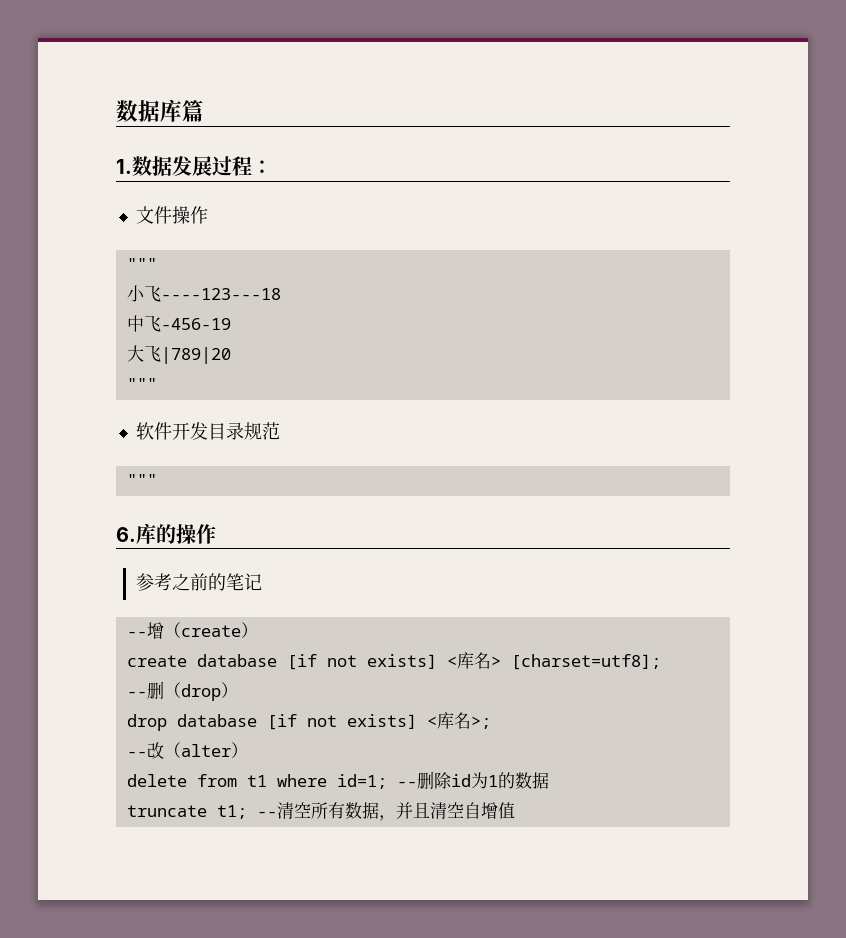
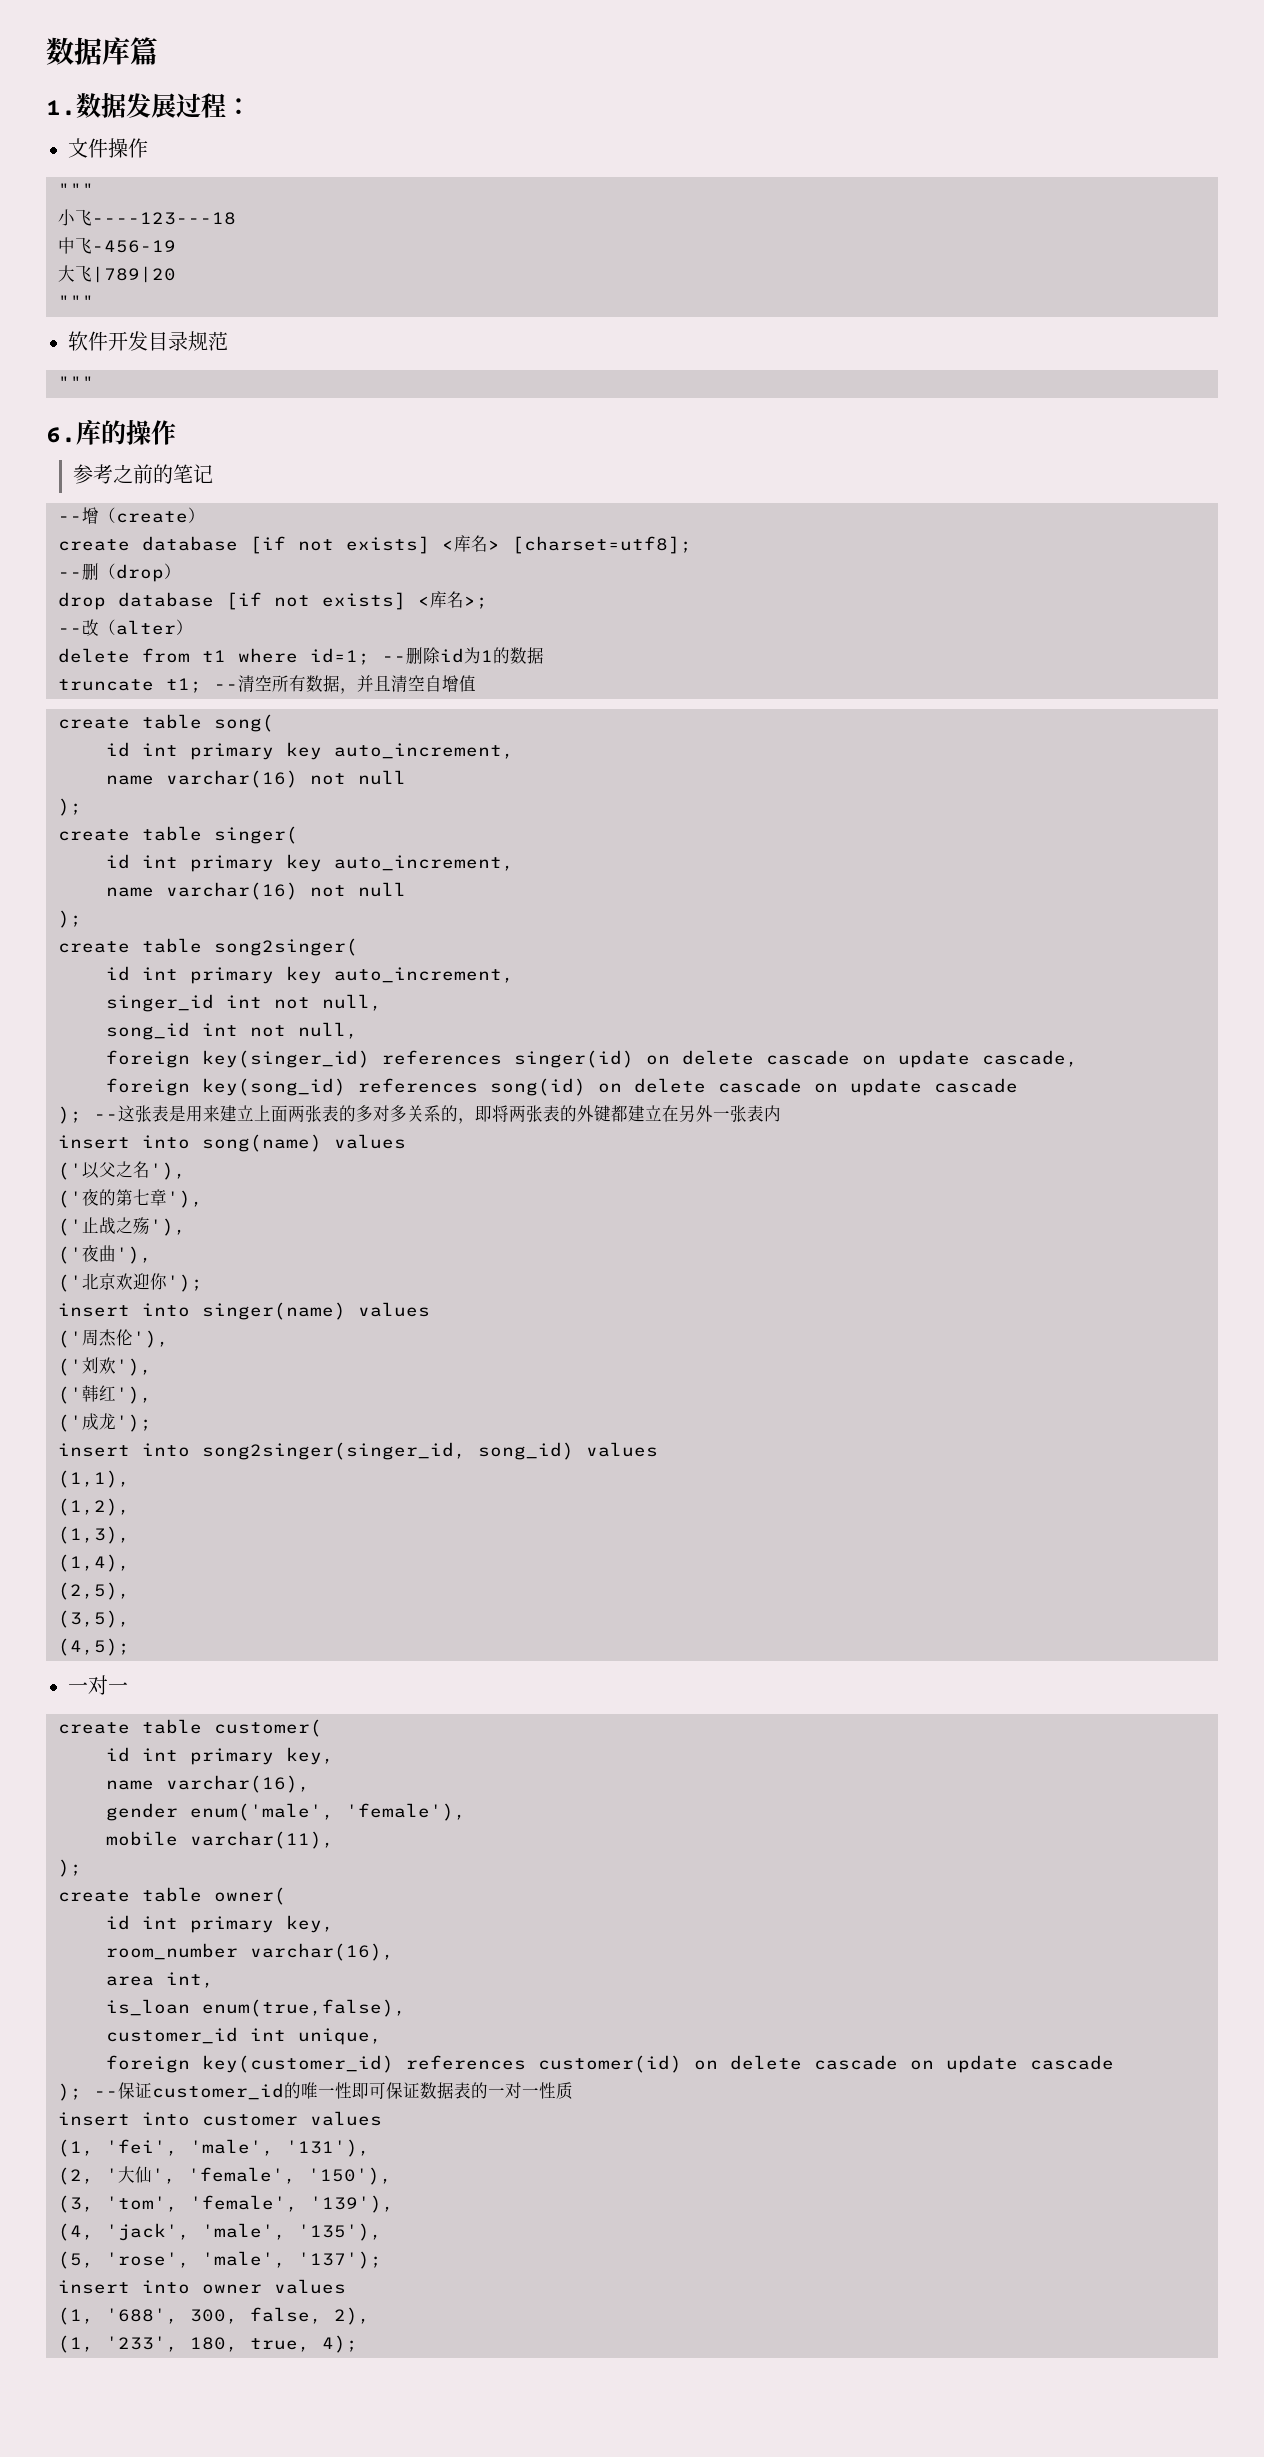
(515, 810) none -> [58,714,274,732] [106,742,514,760] [106,770,406,788] [58,798,82,816] [58,826,298,844] [106,854,514,872] [106,882,406,900] [58,910,82,928] [58,938,358,956] [106,966,514,984] [106,994,382,1012] [106,1022,358,1040] [106,1050,1078,1068] [106,1078,1018,1096] [58,1105,781,1124] [58,1134,406,1152] [58,1161,186,1180] [58,1189,203,1208] [58,1217,186,1236] [58,1245,152,1264] [58,1273,203,1292] [58,1302,430,1320] [58,1329,169,1348] [58,1357,152,1376] [58,1385,152,1404] [58,1413,152,1432] [58,1442,658,1460] [58,1470,130,1488] [58,1498,130,1516] [58,1526,130,1544] [58,1554,130,1572] [58,1582,130,1600] [58,1610,130,1628] [58,1638,130,1656] [68,1675,128,1695] [58,1719,322,1737] [106,1747,334,1765] [106,1775,310,1793] [106,1803,466,1821] [106,1831,334,1849] [58,1859,82,1877] [58,1887,286,1905] [106,1915,334,1933] [106,1943,394,1961] [106,1972,214,1988] [106,1999,406,2017] [106,2027,382,2045] [106,2055,1114,2073] [58,2082,573,2101] [58,2111,382,2126] [58,2139,370,2157] [58,2166,392,2185] [58,2195,394,2213] [58,2223,382,2241] [58,2251,382,2269] [58,2279,346,2294] [58,2307,370,2325] [58,2335,358,2353] // create table song( // id int primary key auto_increment, // name varchar(16) not null // ); // create table singer( // id int primary key auto_increment, // name varchar(16) not null // ); // create table song2singer( // id int primary key auto_increment, // singer_id int not null, // song_id int not null, // foreign key(singer_id) references singer(id) on delete cascade on update cascade, // foreign key(song_id) references song(id) on delete cascade on update cascade // ); --这张表是用来建立上面两张表的多对多关系的，即将两张表的外键都建立在另外一张表内 // insert into song(name) values // ('以父之名'), // ('夜的第七章'), // ('止战之殇'), // ('夜曲'), // ('北京欢迎你'); // insert into singer(name) values // ('周杰伦'), // ('刘欢'), // ('韩红'), // ('成龙'); // insert into song2singer(singer_id, song_id) values // (1,1), // (1,2), // (1,3), // (1,4), // (2,5), // (3,5), // (4,5); // 一对一 // create table customer( // id int primary key, // name varchar(16), // gender enum('male', 'female'), // mobile varchar(11), // ); // create table owner( // id int primary key, // room_number varchar(16), // area int, // is_loan enum(true,false), // customer_id int unique, // foreign key(customer_id) references customer(id) on delete cascade on update cascade // ); --保证customer_id的唯一性即可保证数据表的一对一性质 // insert into customer values // (1, 'fei', 'male', '131'), // (2, '大仙', 'female', '150'), // (3, 'tom', 'female', '139'), // (4, 'jack', 'male', '135'), // (5, 'rose', 'male', '137'); // insert into owner values // (1, '688', 300, false, 2), // (1, '233', 180, true, 4);

